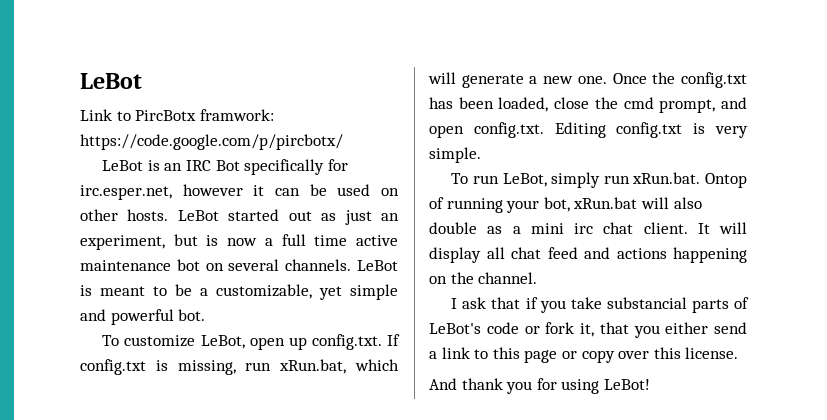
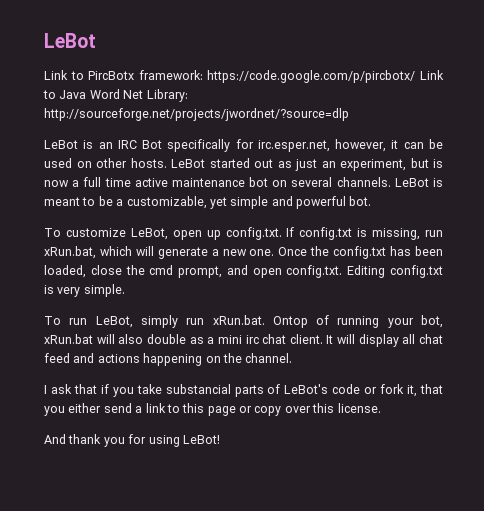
[199,109,274,121] framwork: -> [138,70,203,80] framework:
(343, 142) none -> [420,70,444,80] [43,89,188,102] [44,108,349,121] Link to Java Word Net Library: http://sourceforge.net/projects/jwordnet/?source=dlp
[182,184,243,196] however -> [335,139,387,152] however,

